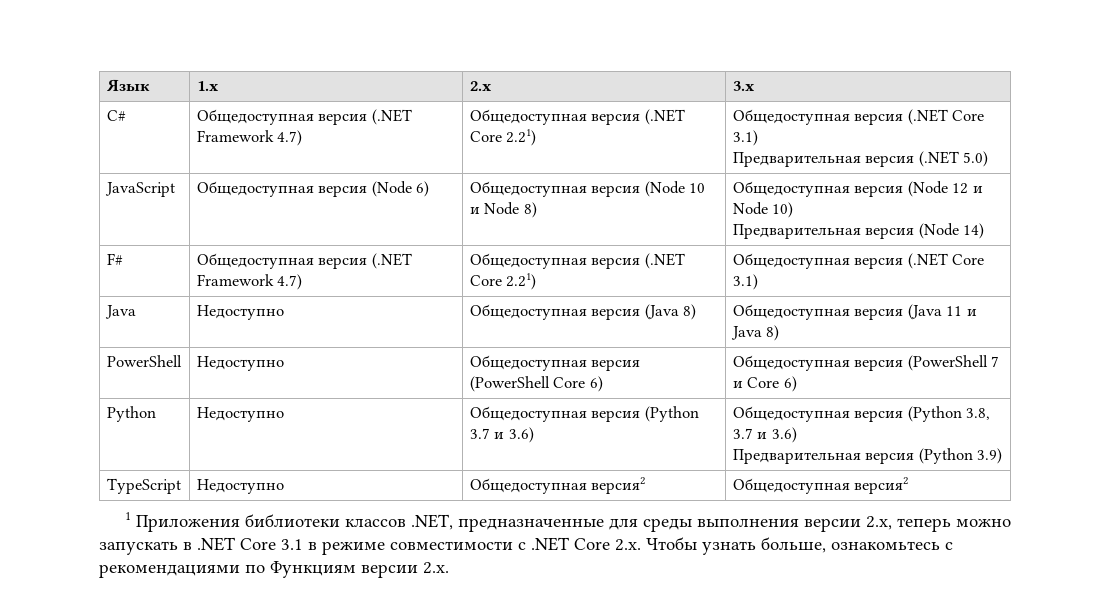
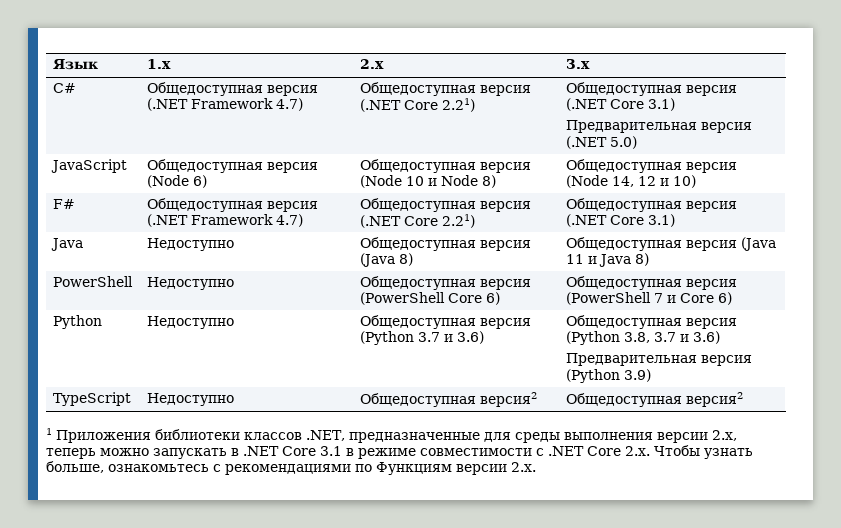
(948, 189) none -> [612,176,635,187] 14,
[732,202,768,215] Node -> (670, 182) none
[732,223,985,239] // Предварительная версия (Node 14) -> (697, 181) none

